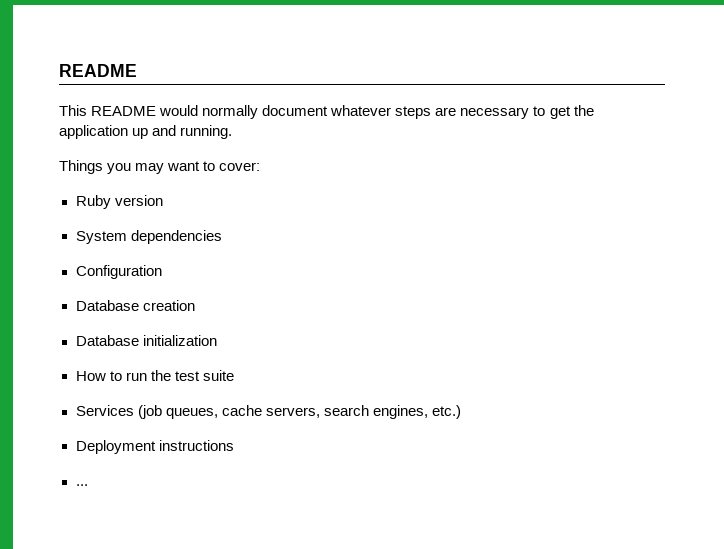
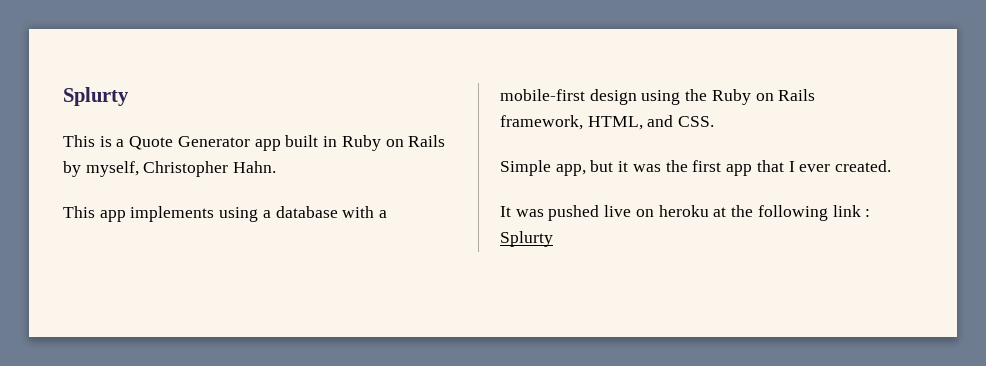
[59,64,137,77] [59,105,594,119] [59,125,233,139] [59,160,261,174] [75,195,163,209] [75,230,222,244] [75,265,162,279] [75,300,195,311] [75,335,217,346] [75,370,234,381] [75,405,461,419] [75,440,234,454] [75,484,88,486] README // This README would normally document whatever steps are necessary to get the application up and running. // Things you may want to cover: // Ruby version // System dependencies // Configuration // Database creation // Database initialization // How to run the test suite // Services (job queues, cache servers, search engines, etc.) // Deployment instructions // ... -> [63,87,129,106] [63,135,446,151] [63,161,277,177] [63,206,388,222] [500,89,816,105] [500,115,715,130] [500,160,891,176] [500,205,871,221] [500,231,553,247] Splurty // This is a Quote Generator app built in Ruby on Rails by myself, Christopher Hahn. // This app implements using a database with a mobile-first design using the Ruby on Rails framework, HTML, and CSS. // Simple app, but it was the first app that I ever created. // It was pushed live on heroku at the following link : Splurty

